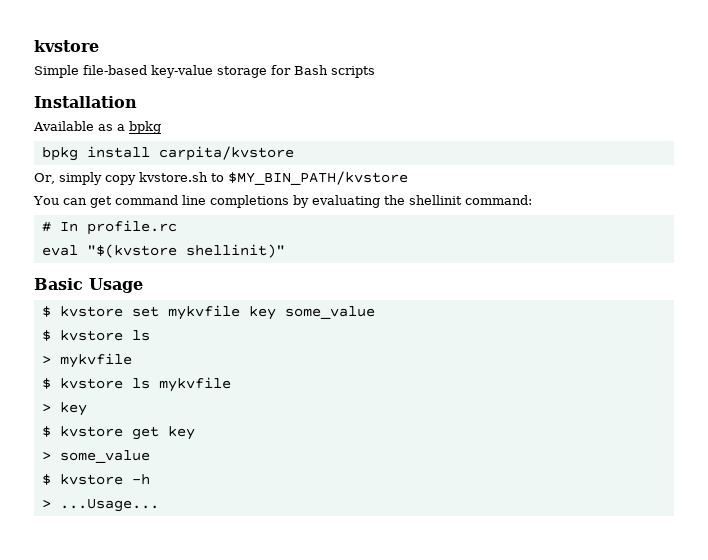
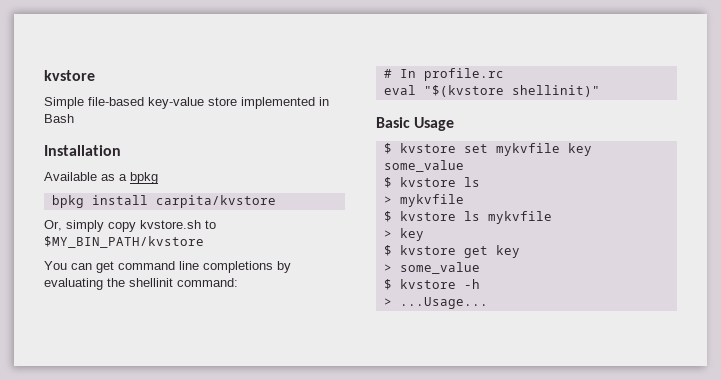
[217,65,291,78] storage for -> [208,97,329,109] store implemented in
[331,66,375,78] scripts -> (74, 118) none

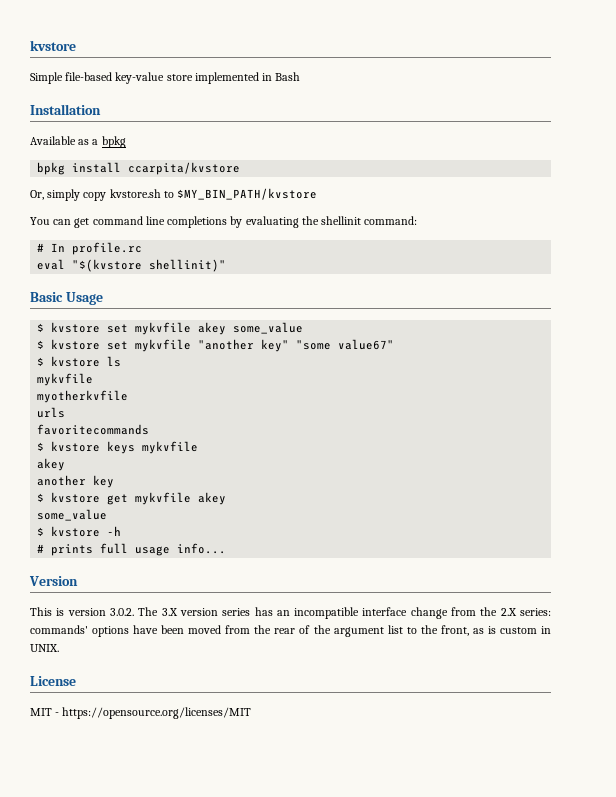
[155,195,276,208] carpita/kvstore -> [128,162,241,175] ccarpita/kvstore
[567,143,592,156] [383,160,464,172] key some_value -> [198,322,304,335] [37,339,395,352] akey some_value // $ kvstore set mykvfile "another key" "some value67"
[383,194,464,207] [383,211,552,224] [383,230,392,238] > mykvfile // $ kvstore ls mykvfile // > -> [37,373,94,386] [37,390,129,403] [37,407,66,418] [37,424,150,435] [37,441,199,454] [37,458,66,471] [37,475,87,486] mykvfile // myotherkvfile // urls // favoritecommands // $ kvstore keys mykvfile // akey // another
[495,245,520,258] [383,264,392,272] key // > -> [135,492,227,505] mykvfile akey //
[383,297,488,309] > ...Usage... -> [37,543,227,556] [29,576,78,586] [30,607,551,619] [30,625,551,637] [30,644,59,652] [30,676,76,686] [30,707,252,719] # prints full usage info... // Version // This is version 3.0.2. The 3.X version series has an incompatible interface change from the 2.X series: commands' options have been moved from the rear of the argument list to the front, as is custom in UNIX. // License // MIT - https://opensource.org/licenses/MIT

